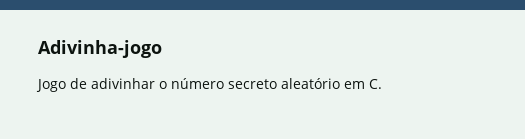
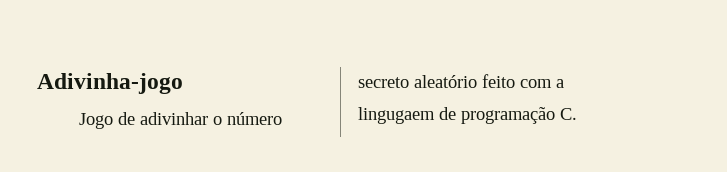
[344,81,365,89] em -> [482,74,564,88] [358,107,555,124] feito com a lingugaem de programação

